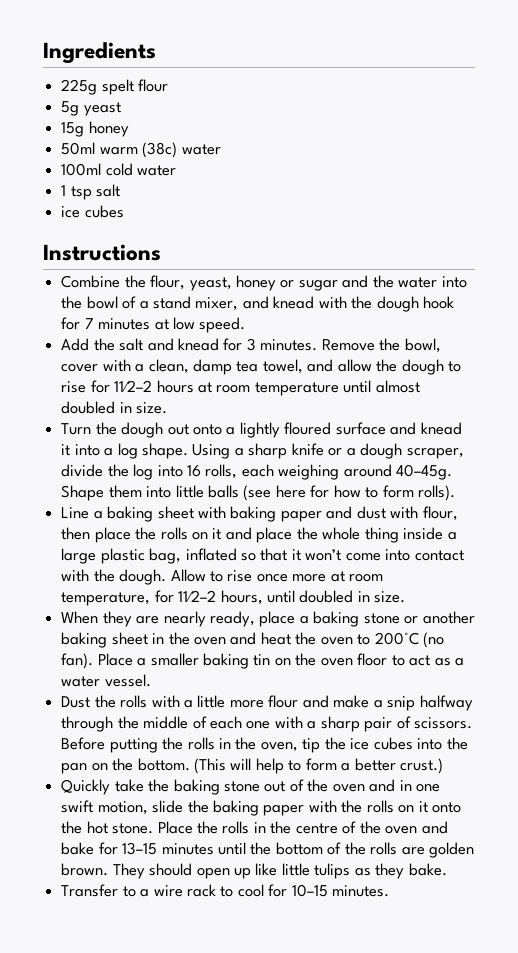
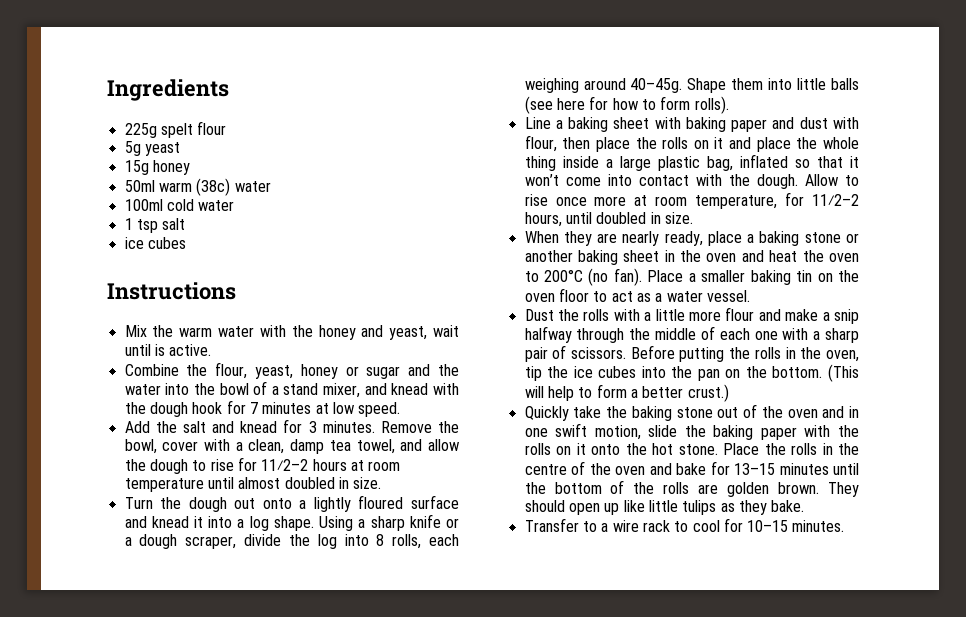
(161, 252) none -> [124,325,459,340] [124,344,212,356] // Mix the warm water with the honey and yeast, wait until is active.
[186,465,201,477] 16 -> [376,534,385,546] 8

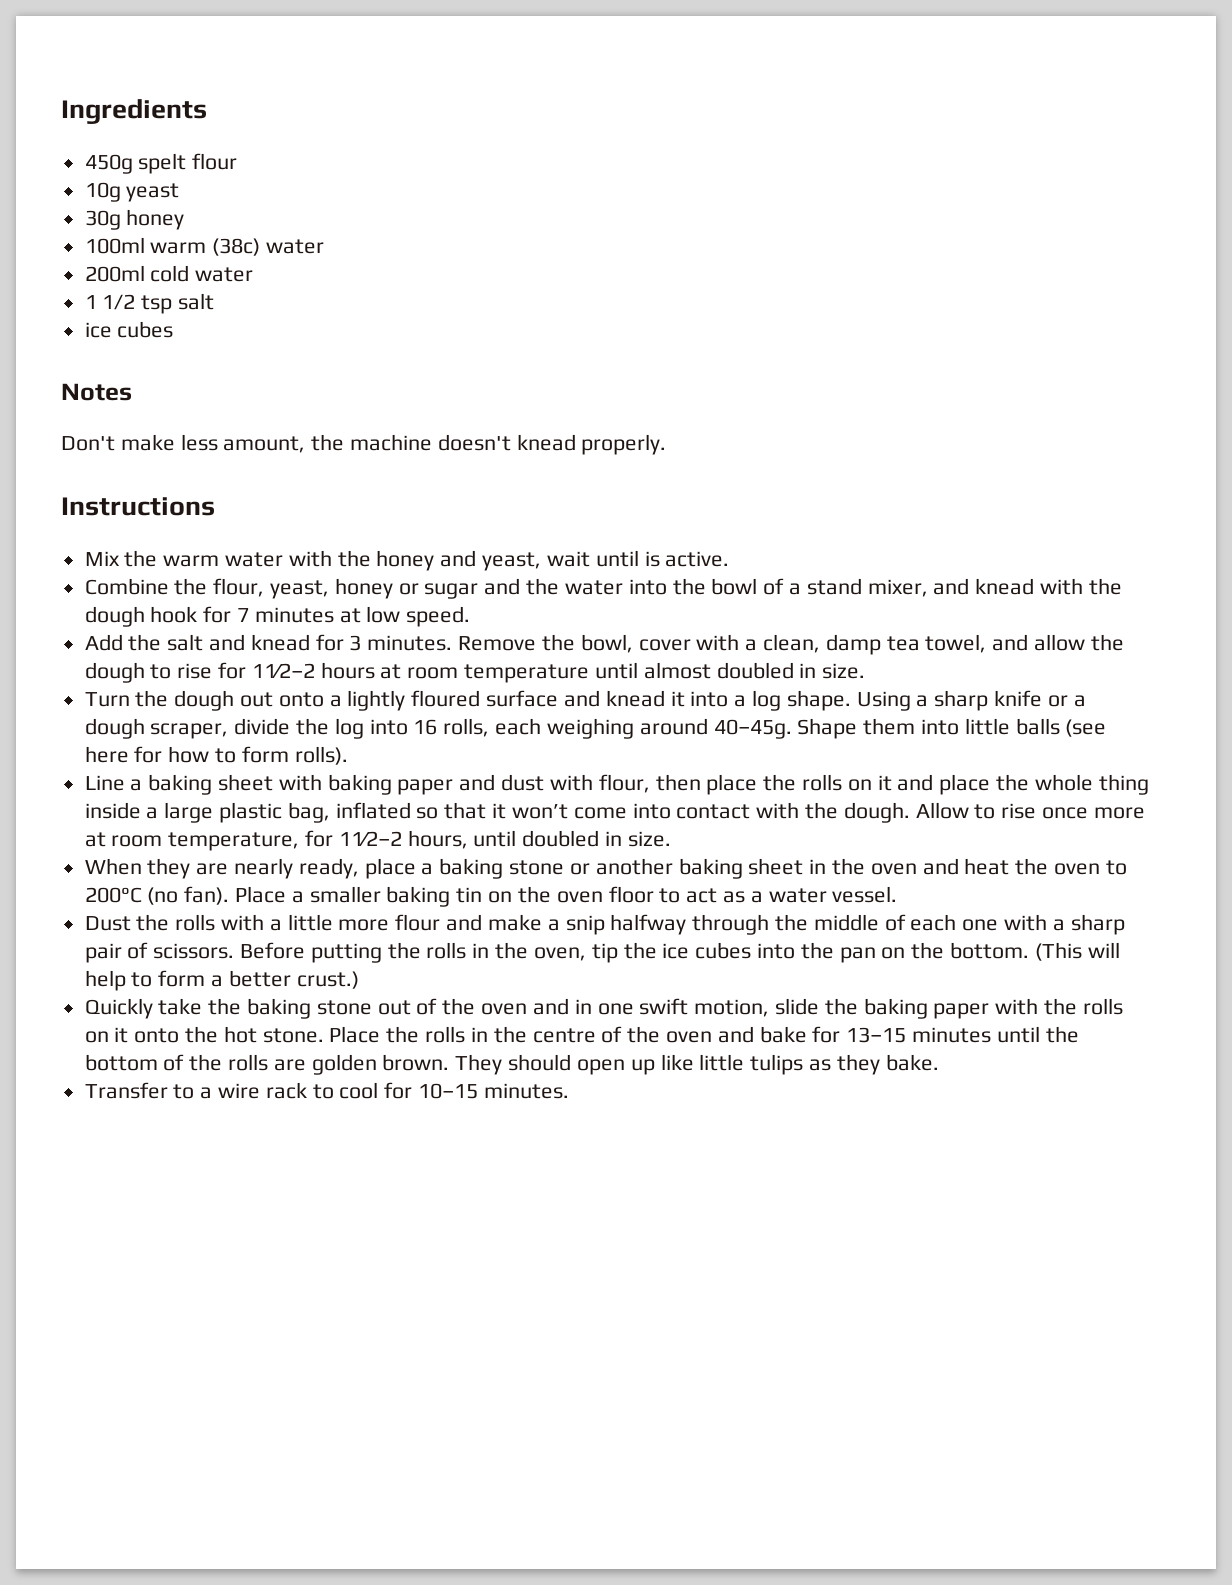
[124,123,157,138] 225g -> [84,154,133,174] 450g
[124,141,141,156] 5g -> [84,182,121,202] 10g
[124,160,149,175] 15g -> [84,210,121,230] 30g
[124,180,155,192] 50ml -> [84,237,145,254] 100ml
[124,199,163,211] 100ml -> [84,265,145,282] 200ml
(133, 224) none -> [102,294,136,310] 1/2
(186, 243) none -> [61,383,132,401] [61,434,667,455] // Notes // Don't make less amount, the machine doesn't knead properly.
[376,534,385,546] 8 -> [413,719,438,735] 16

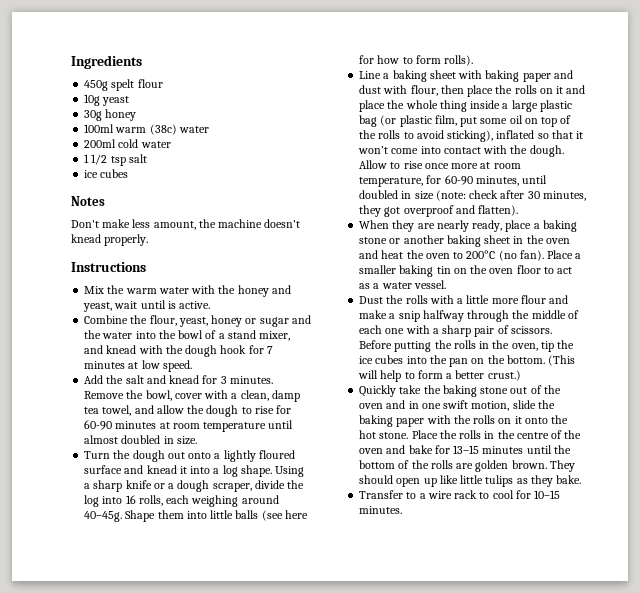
[251,662,375,679] 11⁄2–2 hours -> [84,420,157,430] 60-90 minutes
[287,802,330,823] bag, -> [359,115,572,127] [359,130,494,142] bag (or plastic film, put some oil on top of the rolls to avoid sticking),
[338,830,468,849] 11⁄2–2 hours, -> [444,175,519,186] 60-90 minutes,
[627,831,671,847] size. -> [414,190,586,201] [359,205,519,217] size (note: check after 30 minutes, they got overproof and flatten).

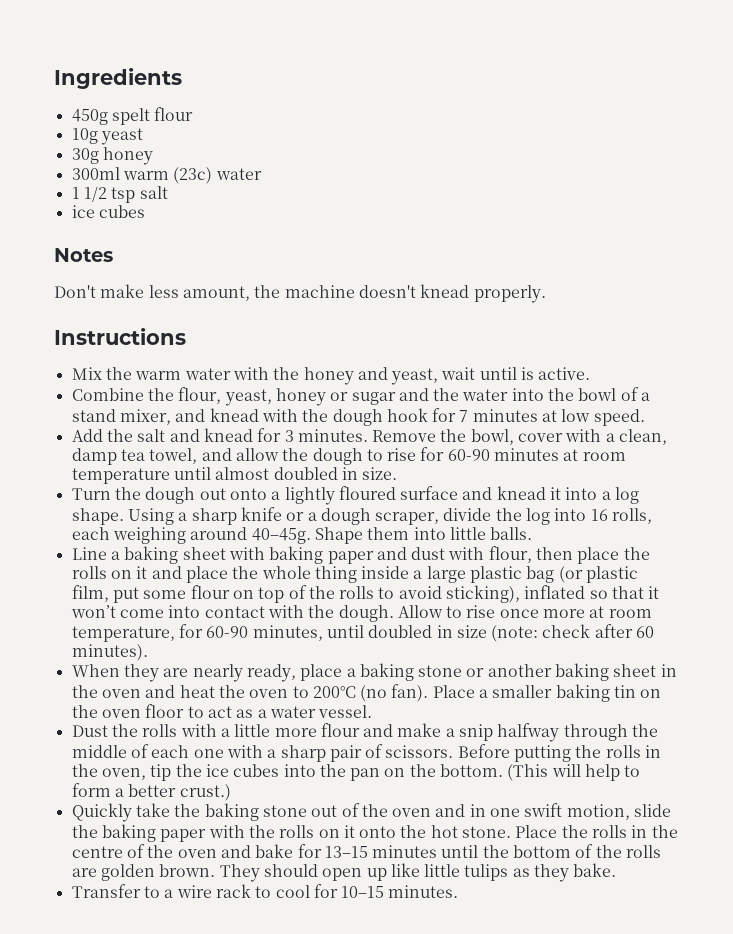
[84,124,209,135] [84,139,139,148] 100ml warm (38c) water // 200ml cold -> [71,167,213,184] 300ml warm (23c)
[235,510,308,521] [359,55,474,66] balls (see here for how to form rolls). -> [490,527,533,540] balls.
[509,115,523,124] oil -> [190,585,230,599] flour
[527,191,586,201] [359,205,519,217] 30 minutes, they got overproof and flatten). -> [636,626,655,638] [71,644,148,661] 60 minutes).

